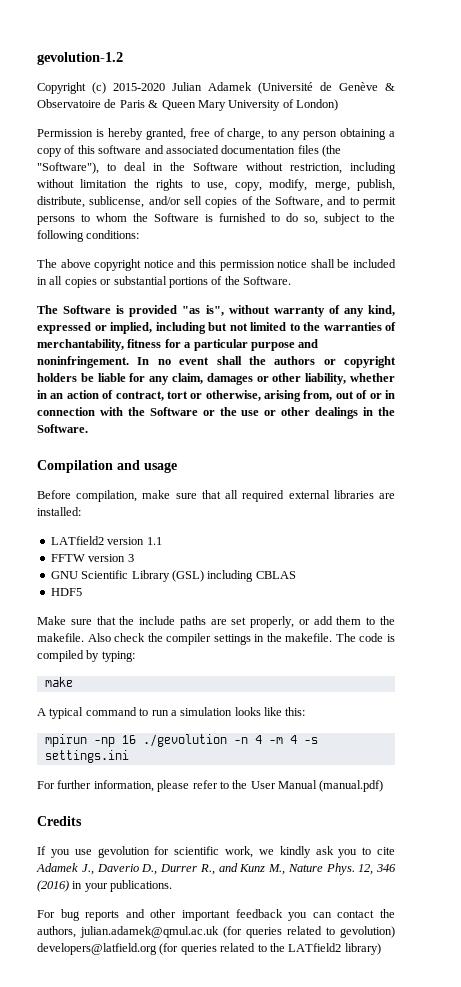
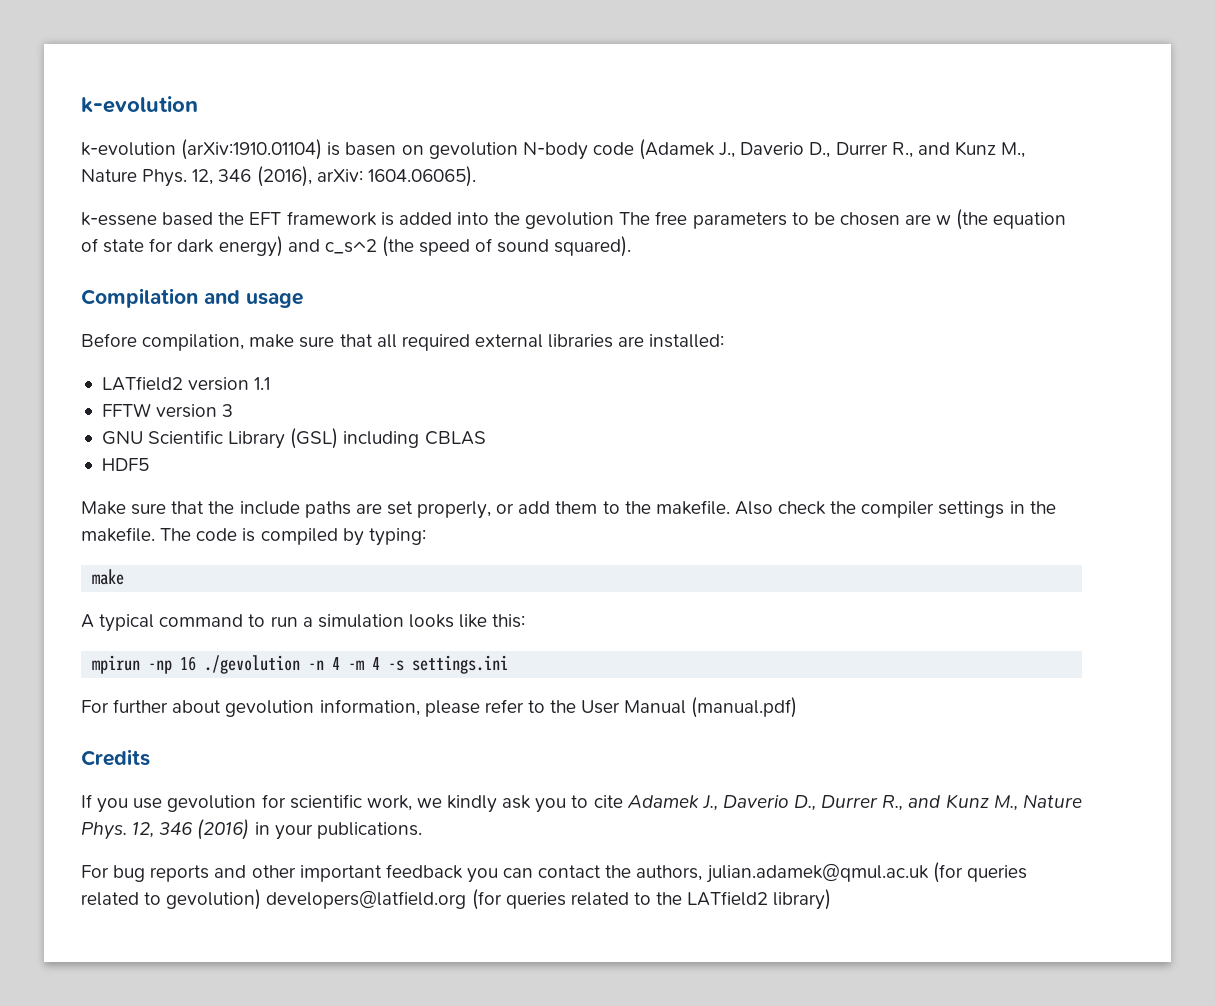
[37,52,123,65] [37,82,395,94] [37,99,338,111] [37,128,396,140] [37,145,341,157] [37,162,396,174] [37,179,396,191] [37,196,397,208] [37,213,395,225] [37,230,140,242] [37,259,397,271] [37,276,291,288] [37,305,395,317] [37,322,396,334] [37,339,319,351] [37,356,396,368] [37,373,396,385] [37,390,395,402] [37,407,396,419] [37,424,88,433] gevolution-1.2 // Copyright (c) 2015-2020 Julian Adamek (Université de Genève & Observatoire de Paris & Queen Mary University of London) // Permission is hereby granted, free of charge, to any person obtaining a copy of this software and associated documentation files (the "Software"), to deal in the Software without restriction, including without limitation the rights to use, copy, modify, merge, publish, distribute, sublicense, and/or sell copies of the Software, and to permit persons to whom the Software is furnished to do so, subject to the following conditions: // The above copyright notice and this permission notice shall be included in all copies or substantial portions of the Software. // The Software is provided "as is", without warranty of any kind, expressed or implied, including but not limited to the warranties of merchantability, fitness for a particular purpose and noninfringement. In no event shall the authors or copyright holders be liable for any claim, damages or other liability, whether in an action of contract, tort or otherwise, arising from, out of or in connection with the Software or the use or other dealings in the Software. -> [81,96,198,113] [81,139,1026,160] [81,166,476,187] [81,209,1067,230] [81,236,632,257] k-evolution // k-evolution (arXiv:1910.01104) is basen on gevolution N-body code (Adamek J., Daverio D., Durrer R., and Kunz M., Nature Phys. 12, 346 (2016), arXiv: 1604.06065). // k-essene based the EFT framework is added into the gevolution The free parameters to be chosen are w (the equation of state for dark energy) and c_s^2 (the speed of sound squared).
(92, 784) none -> [172,700,315,717] about gevolution

